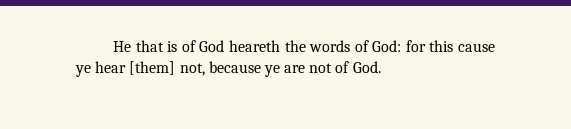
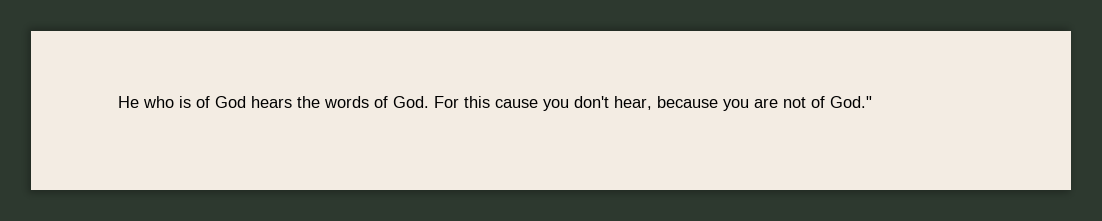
[135,40,164,52] that -> [143,96,175,108] who
[228,40,280,52] heareth -> [251,96,293,108] hears
[372,40,495,52] [75,61,280,77] God: for this cause ye hear [them] not, because ye -> [393,96,750,111] God. For this cause you don't hear, because you
[352,61,381,73] God. -> [830,96,873,108] God."

